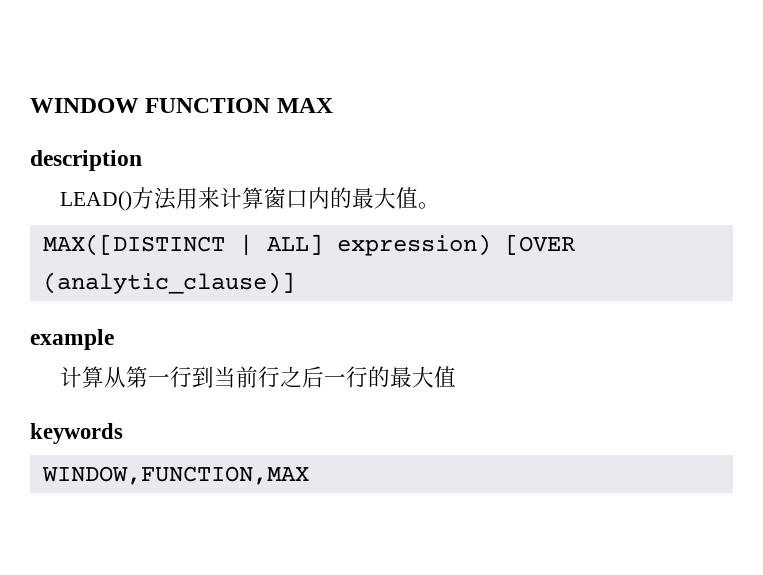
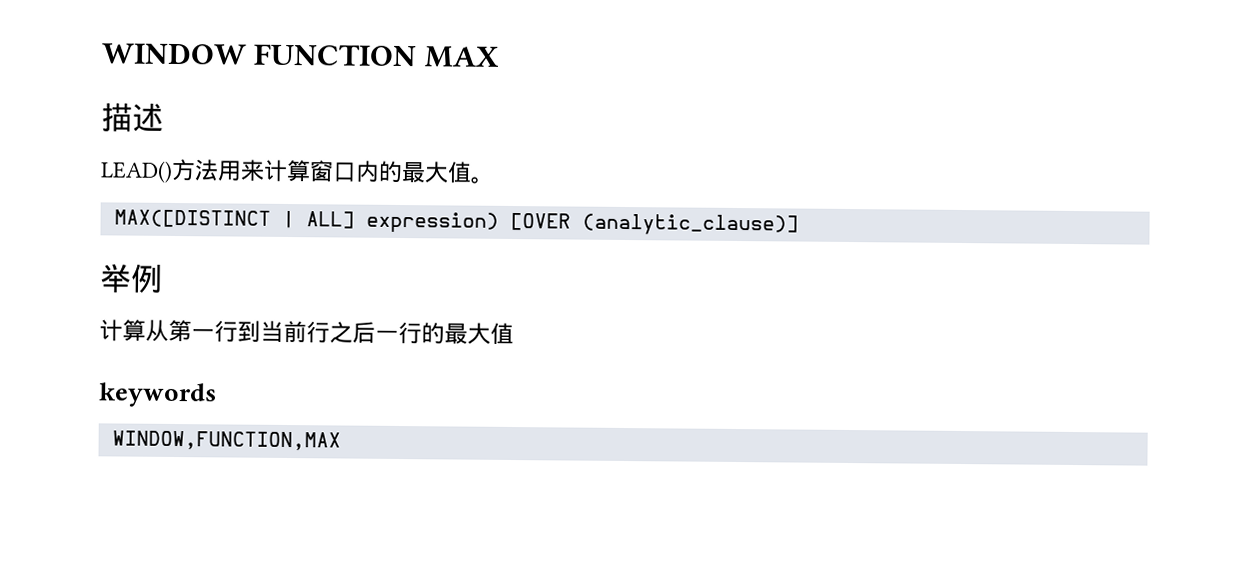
[30,150,142,171] description -> [101,102,164,132] 描述
[30,329,114,350] example -> [99,263,163,294] 举例

